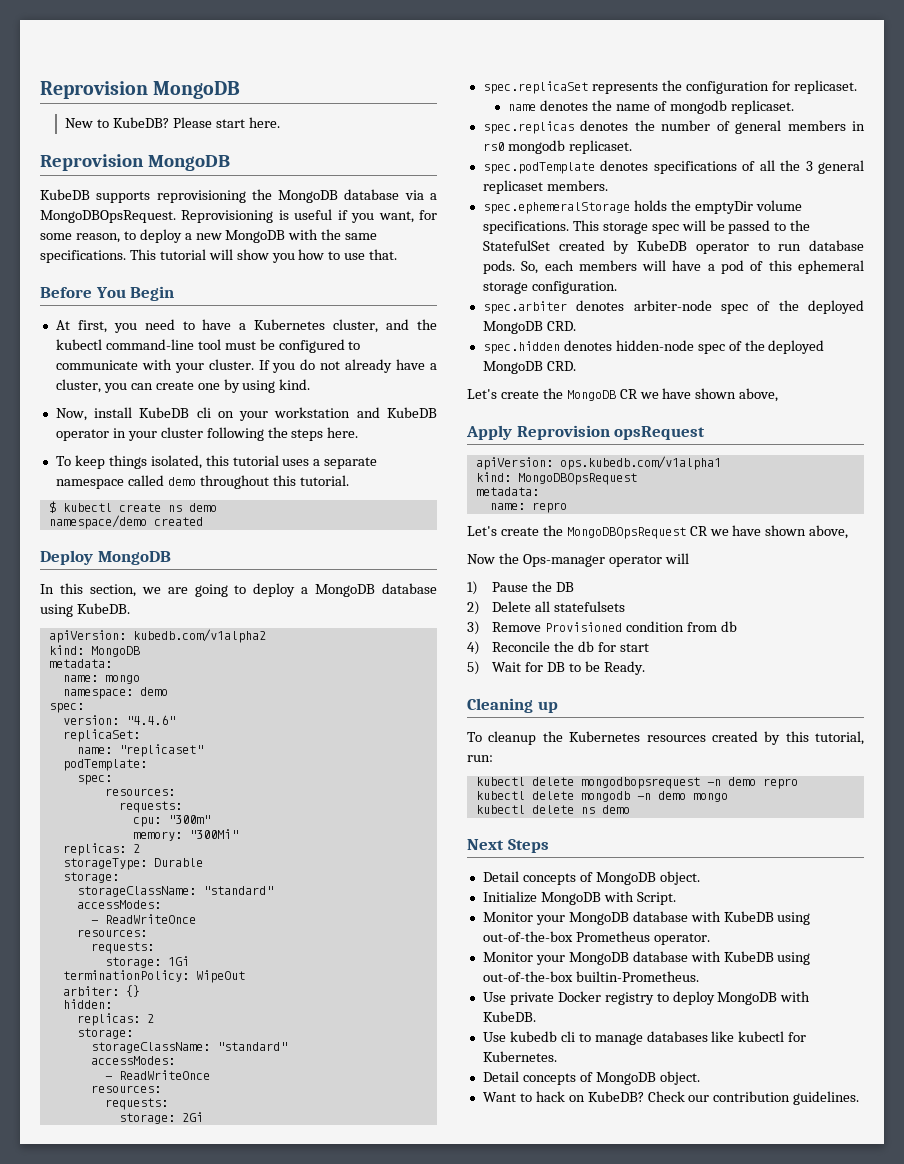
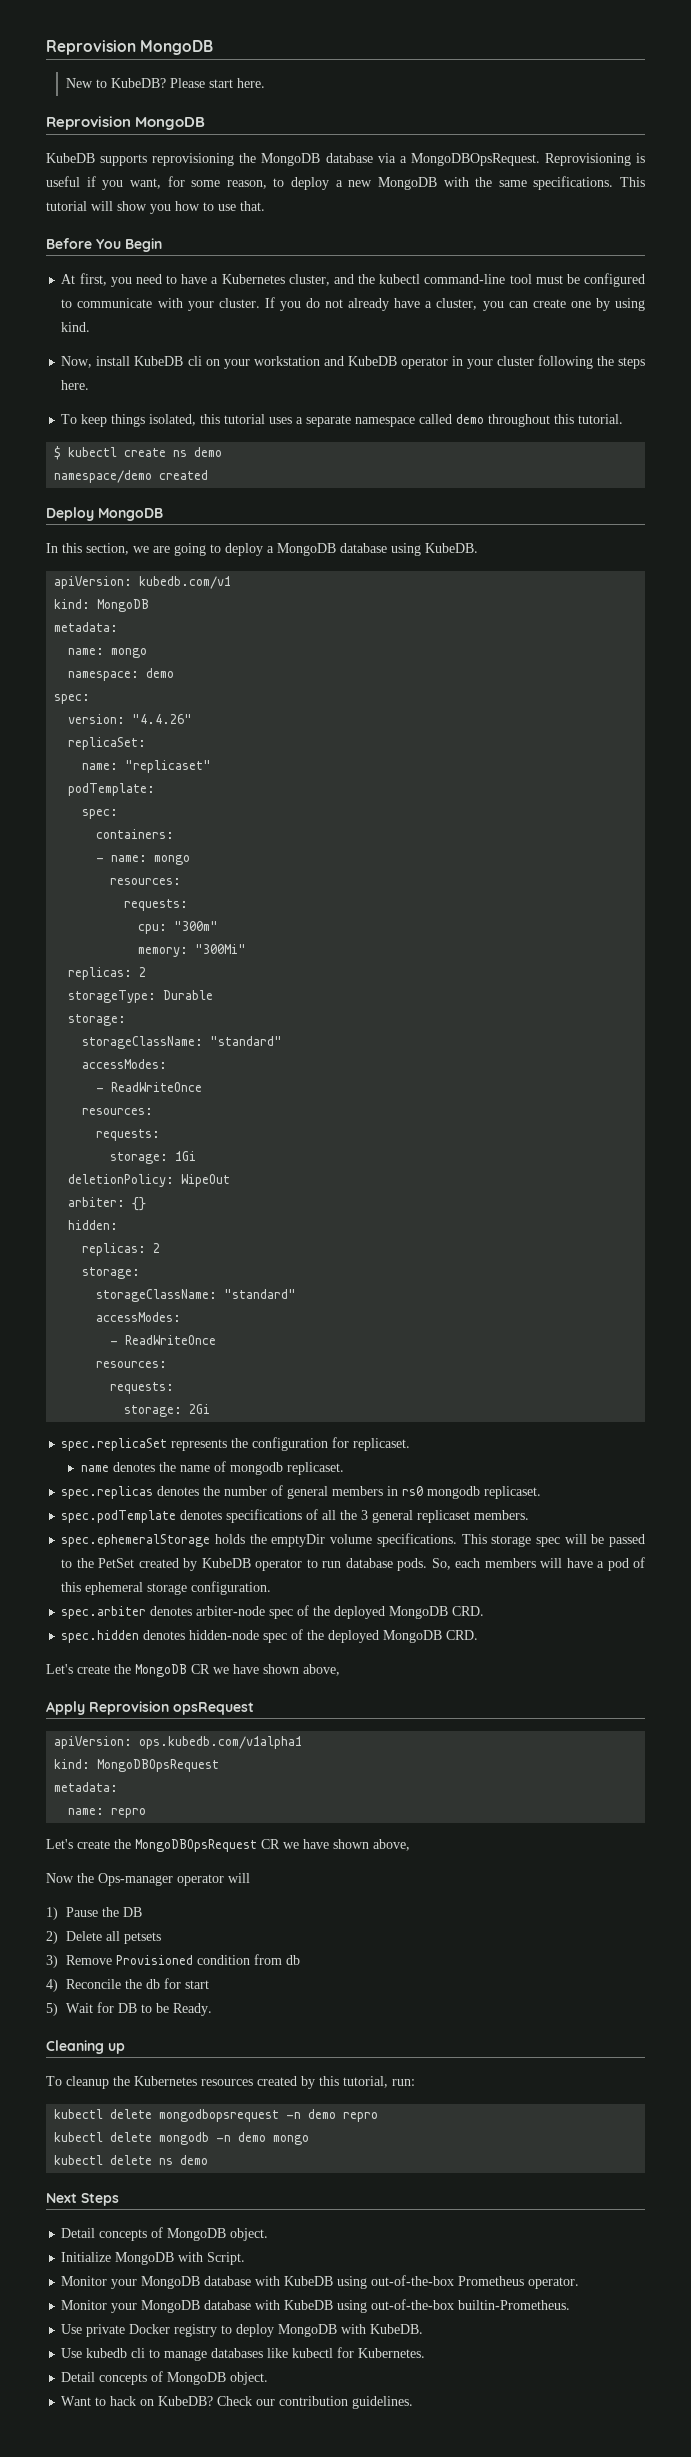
[132,629,266,643] kubedb.com/v1alpha2 -> [139,576,232,589] kubedb.com/v1
[125,715,175,725] "4.4.6" -> [132,714,193,724] "4.4.26"
(112, 780) none -> [96,829,175,839] [96,855,191,865] // containers: // - name: mongo
[62,970,189,982] terminationPolicy: -> [68,1174,175,1187] deletionPolicy:
[482,240,550,251] StatefulSet -> [98,1558,135,1568] PetSet
[554,601,626,612] statefulsets -> [123,1932,161,1944] petsets

